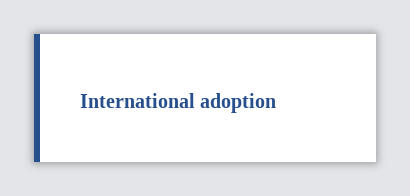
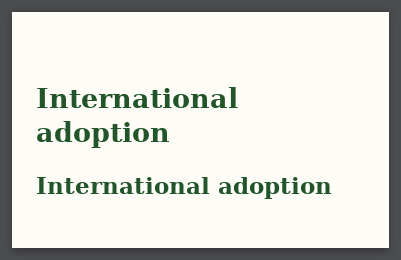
[80,93,277,113] International adoption -> [36,87,238,108] [36,121,170,148] [36,177,332,199] International adoption // International adoption

